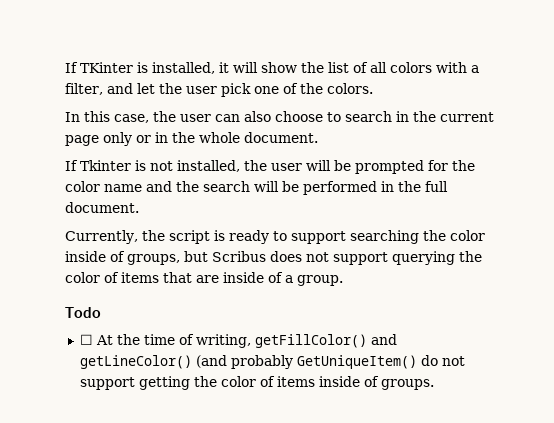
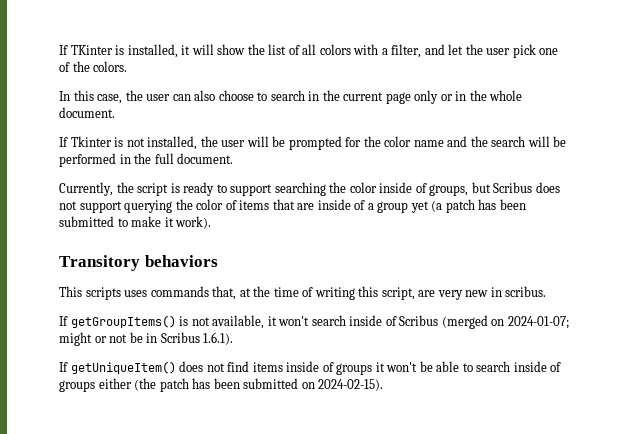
[297,275,343,286] [65,307,101,318] [79,334,397,348] [79,355,465,369] [79,376,434,390] group. // Todo // ☐ At the time of writing, getFillColor() and getLineColor() (and probably GetUniqueItem() do not support getting the color of items inside of groups. -> [377,199,526,213] [59,216,212,229] [59,255,218,271] [59,286,547,300] [59,315,569,329] [59,332,234,346] [59,361,562,375] [59,378,384,392] group yet (a patch has been submitted to make it work). // Transitory behaviors // This scripts uses commands that, at the time of writing this script, are very new in scribus. // If getGroupItems() is not available, it won't search inside of Scribus (merged on 2024-01-07; might or not be in Scribus 1.6.1). // If getUniqueItem() does not find items inside of groups it won't be able to search inside of groups either (the patch has been submitted on 2024-02-15).

